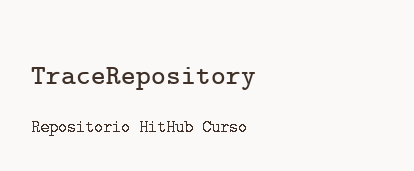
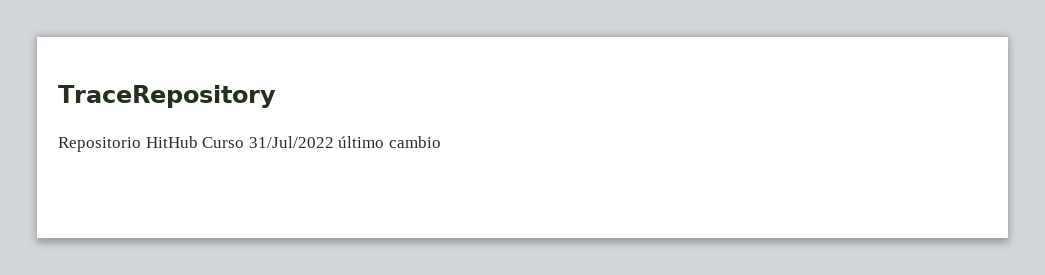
(248, 127) none -> [248,136,441,148] 31/Jul/2022 último cambio

